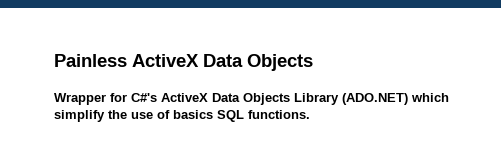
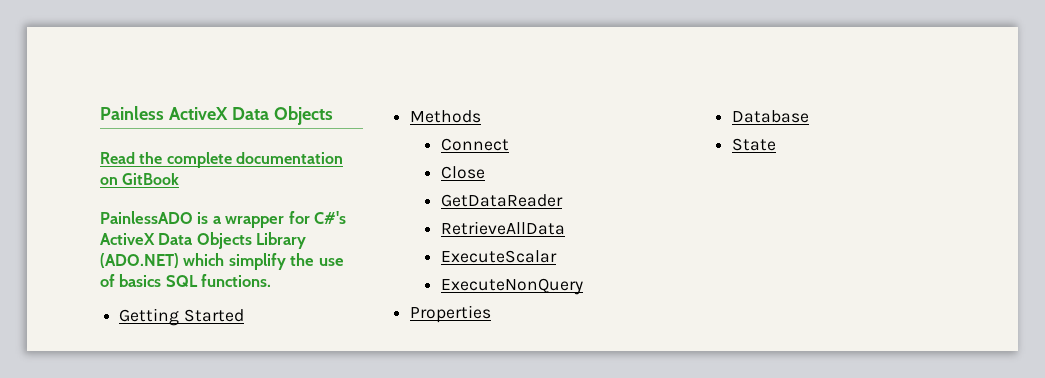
[54,93,106,105] Wrapper -> [100,152,343,168] [100,173,180,185] [100,211,285,228] Read the complete documentation on GitBook // PainlessADO is a wrapper
(310, 114) none -> [119,308,244,326] [410,110,482,123] [440,138,509,151] [440,166,485,179] [440,194,563,207] [440,221,565,235] [440,250,557,263] [440,278,583,295] [410,305,492,323] [731,110,809,123] [731,138,776,151] // Getting Started // Methods // Connect // Close // GetDataReader // RetrieveAllData // ExecuteScalar // ExecuteNonQuery // Properties // Database // State

